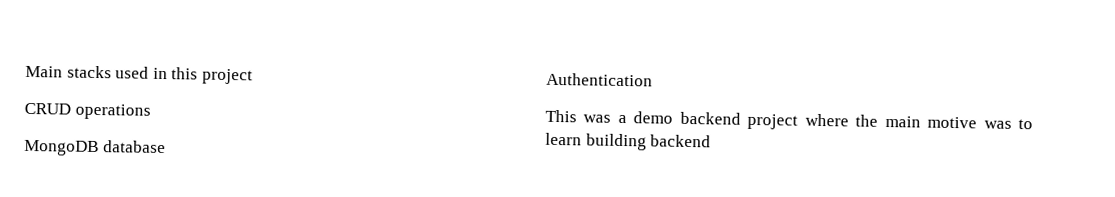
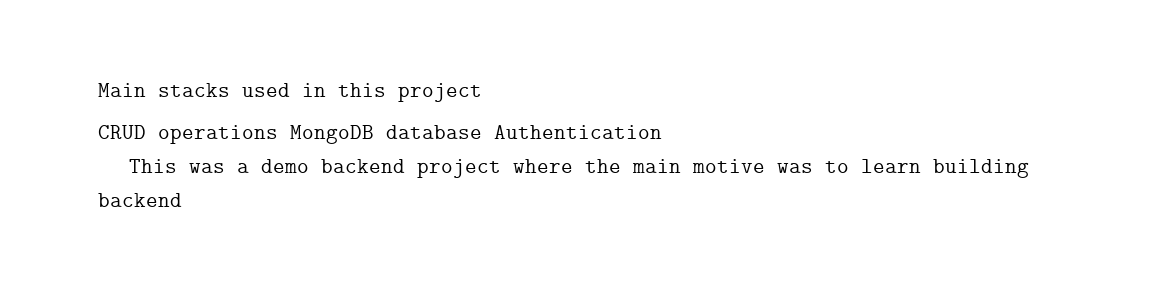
(151, 111) // -> (278, 134) none
(166, 147) // -> (482, 132) none

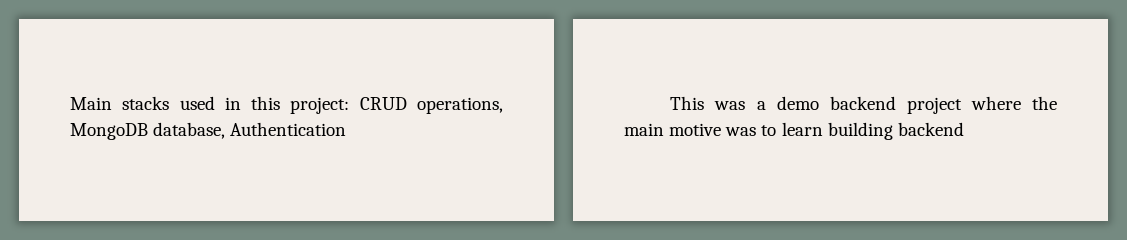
[398,83,482,102] [98,125,482,144] project // CRUD operations MongoDB database -> [290,97,503,114] [70,122,226,140] project: CRUD operations, MongoDB database,

